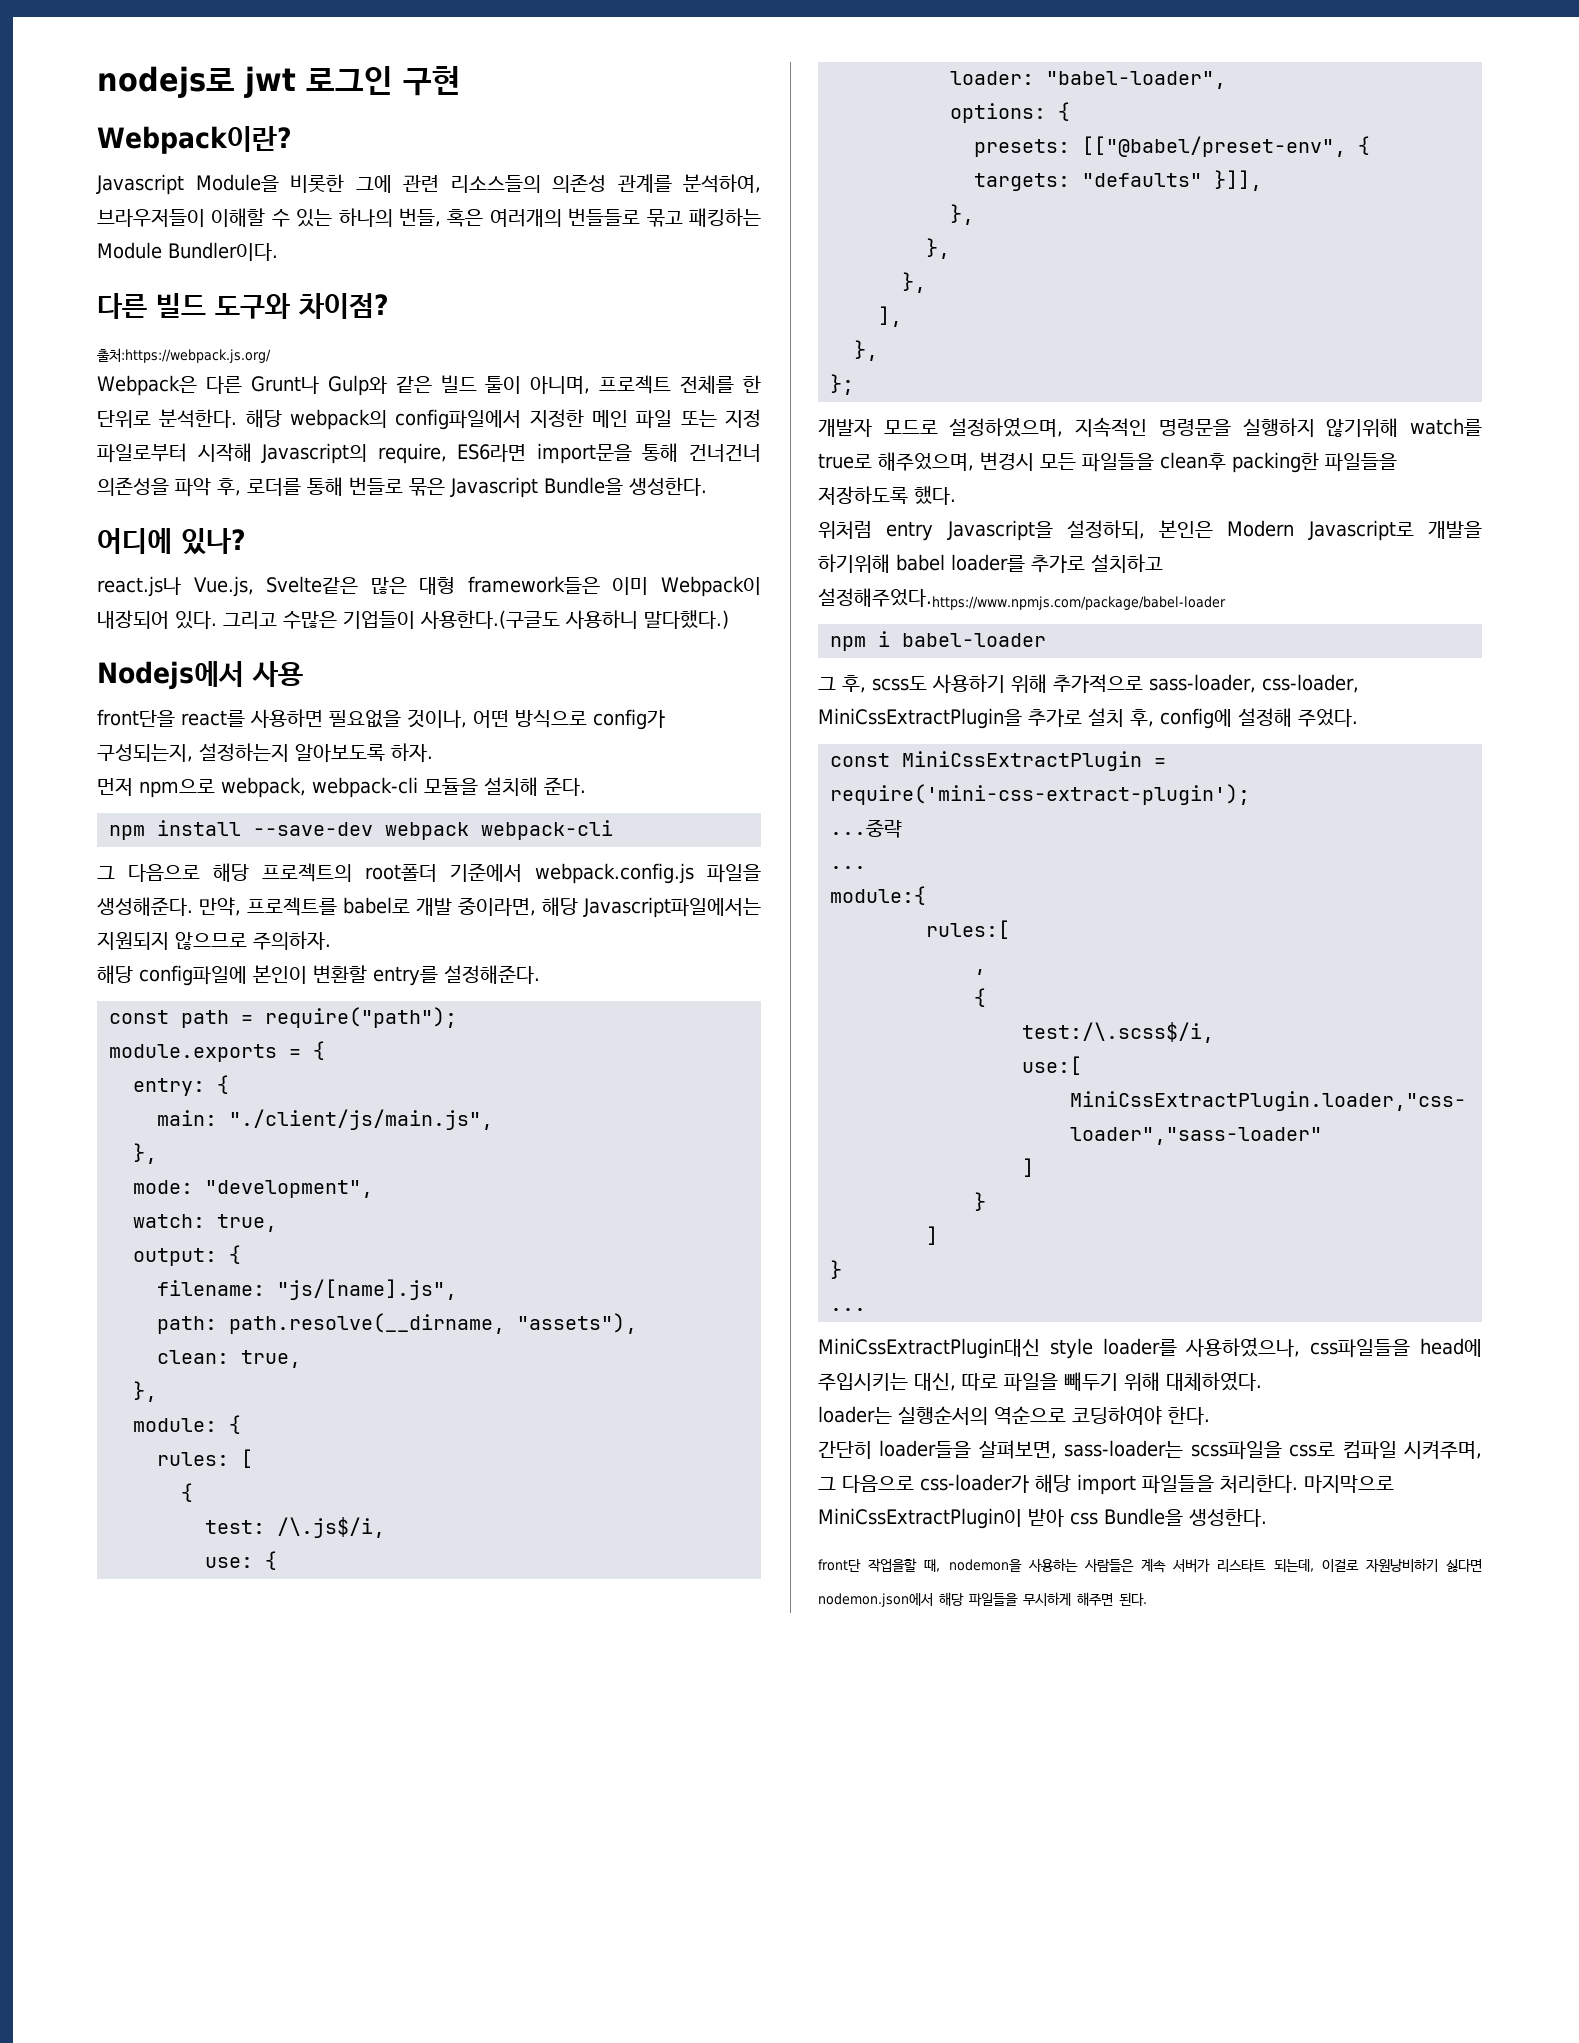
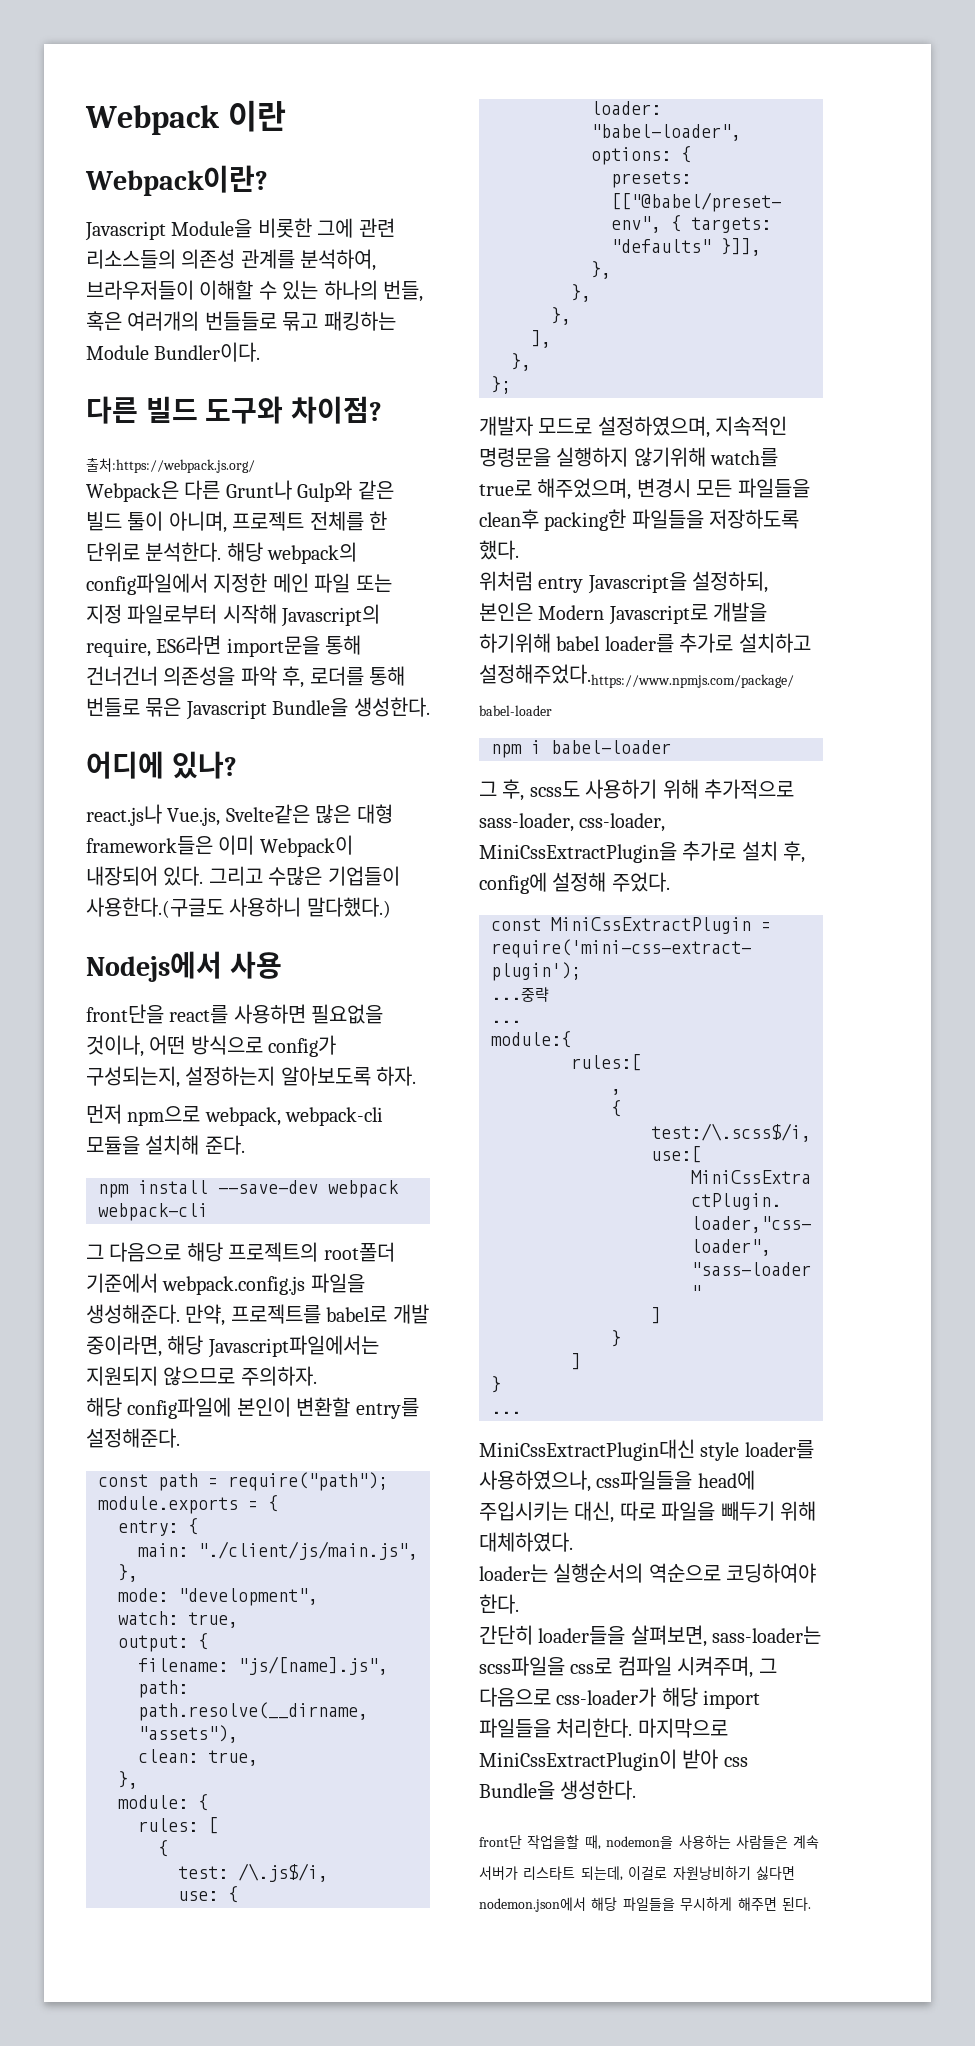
[97,66,461,98] nodejs로 jwt 로그인 구현 -> [85,100,286,135] Webpack 이란

